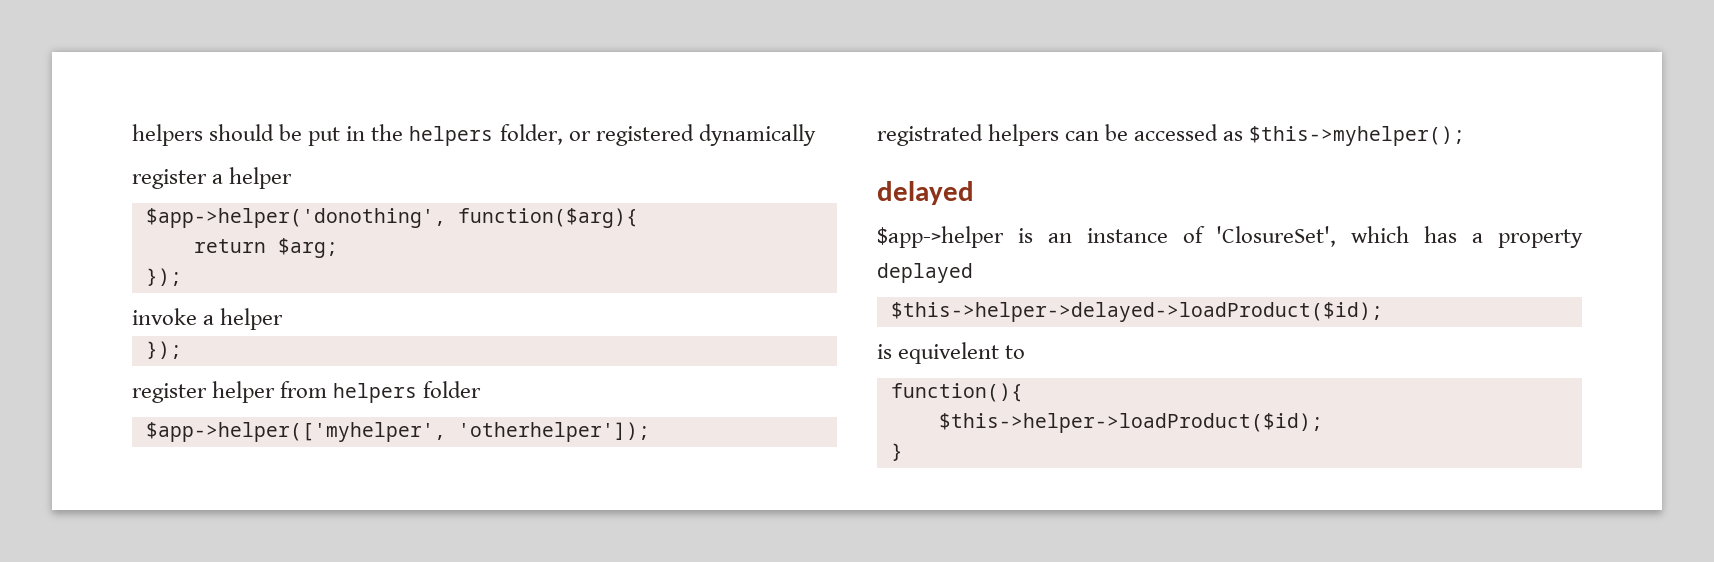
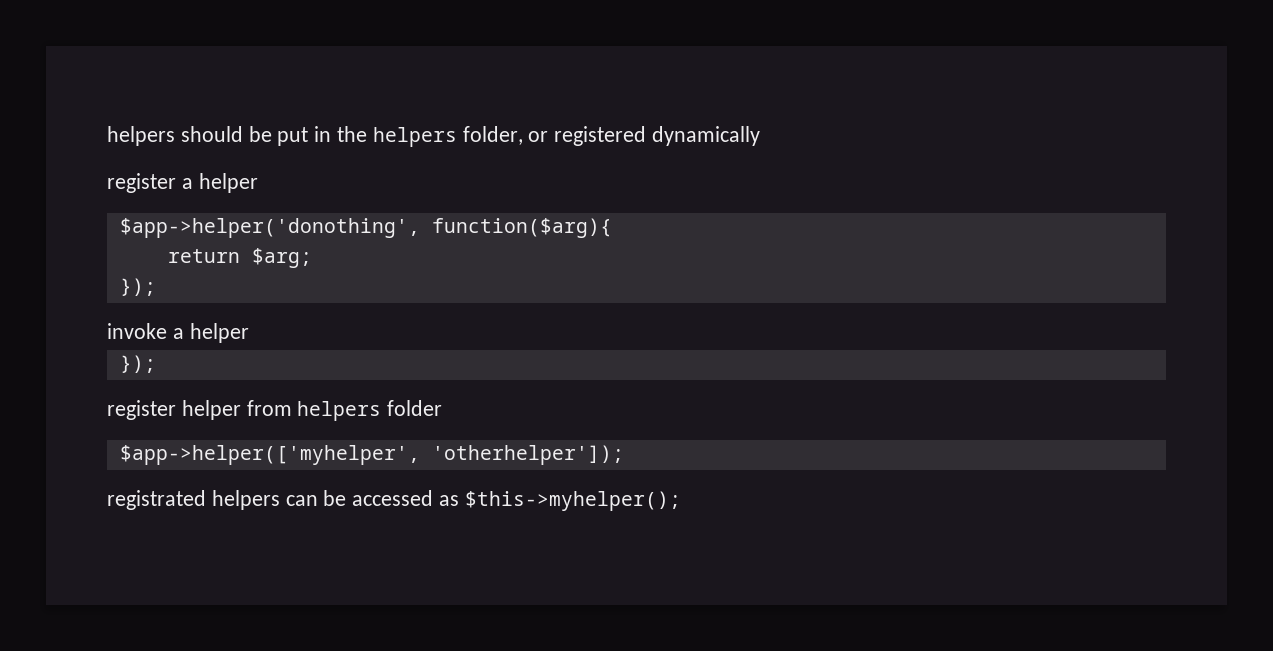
[877,181,974,205] [877,226,1583,248] [877,263,973,283] [890,302,1383,322] [877,342,1026,364] [890,383,1023,402] [938,413,1323,433] [890,443,903,461] // delayed // $app->helper is an instance of 'ClosureSet', which has a property deplayed // $this->helper->delayed->loadProduct($id); // is equivelent to // function(){ // $this->helper->loadProduct($id); // } -> (681, 501) none

